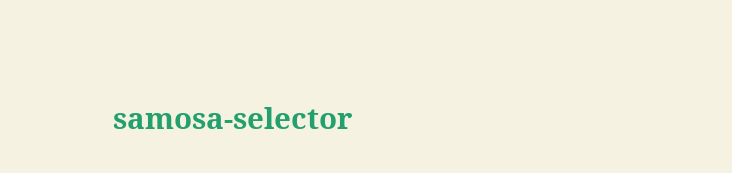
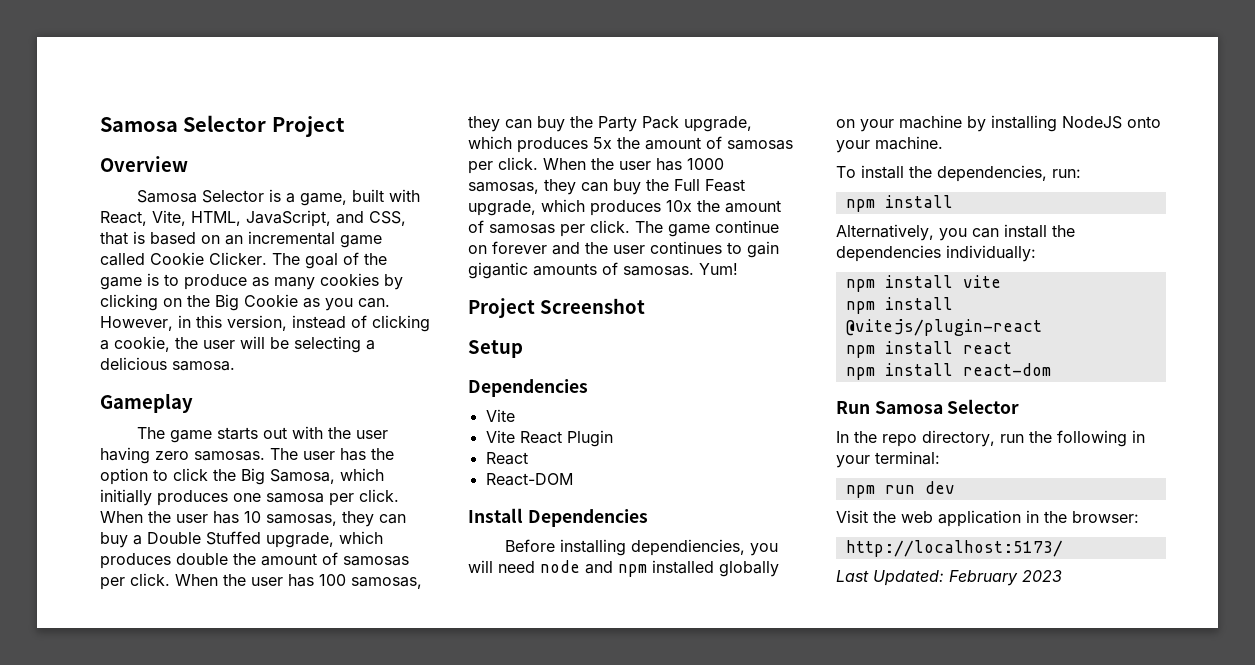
[113,107,352,129] samosa-selector -> [100,115,345,137] [100,156,188,172] [136,189,420,206] [100,210,406,227] [100,231,382,248] [100,252,387,269] [100,273,403,290] [100,294,390,311] [100,315,430,332] [100,336,375,353] [100,357,235,371] [100,393,193,413] [136,426,388,443] [100,447,394,464] [100,468,384,485] [100,489,399,506] [100,511,406,527] [100,531,383,548] [100,552,409,569] [100,573,422,590] [468,116,752,132] [468,136,793,153] [468,157,724,174] [468,179,745,195] [468,199,781,216] [468,220,779,237] [468,241,779,258] [468,262,738,279] [468,298,645,318] [468,340,523,358] [468,379,588,397] [485,409,515,422] [485,430,613,447] [485,452,528,465] [485,473,573,486] [468,508,648,527] [504,539,778,556] [468,560,779,577] [836,115,1161,132] [836,136,943,153] [836,165,1081,182] [845,195,953,212] [836,224,1075,241] [836,245,1036,262] [845,275,1001,292] [845,297,953,314] [845,319,1042,336] [845,341,1012,358] [845,363,1051,380] [836,399,1020,414] [836,430,1145,447] [836,451,940,468] [845,481,955,498] [836,510,1139,527] [845,540,1063,557] [836,570,1062,586] Samosa Selector Project // Overview // Samosa Selector is a game, built with React, Vite, HTML, JavaScript, and CSS, that is based on an incremental game called Cookie Clicker. The goal of the game is to produce as many cookies by clicking on the Big Cookie as you can. However, in this version, instead of clicking a cookie, the user will be selecting a delicious samosa. // Gameplay // The game starts out with the user having zero samosas. The user has the option to click the Big Samosa, which initially produces one samosa per click. When the user has 10 samosas, they can buy a Double Stuffed upgrade, which produces double the amount of samosas per click. When the user has 100 samosas, they can buy the Party Pack upgrade, which produces 5x the amount of samosas per click. When the user has 1000 samosas, they can buy the Full Feast upgrade, which produces 10x the amount of samosas per click. The game continue on forever and the user continues to gain gigantic amounts of samosas. Yum! // Project Screenshot // Setup // Dependencies // Vite // Vite React Plugin // React // React-DOM // Install Dependencies // Before installing dependiencies, you will need node and npm installed globally on your machine by installing NodeJS onto your machine. // To install the dependencies, run: // npm install // Alternatively, you can install the dependencies individually: // npm install vite // npm install @vitejs/plugin-react // npm install react // npm install react-dom // Run Samosa Selector // In the repo directory, run the following in your terminal: // npm run dev // Visit the web application in the browser: // http://localhost:5173/ // Last Updated: February 2023

